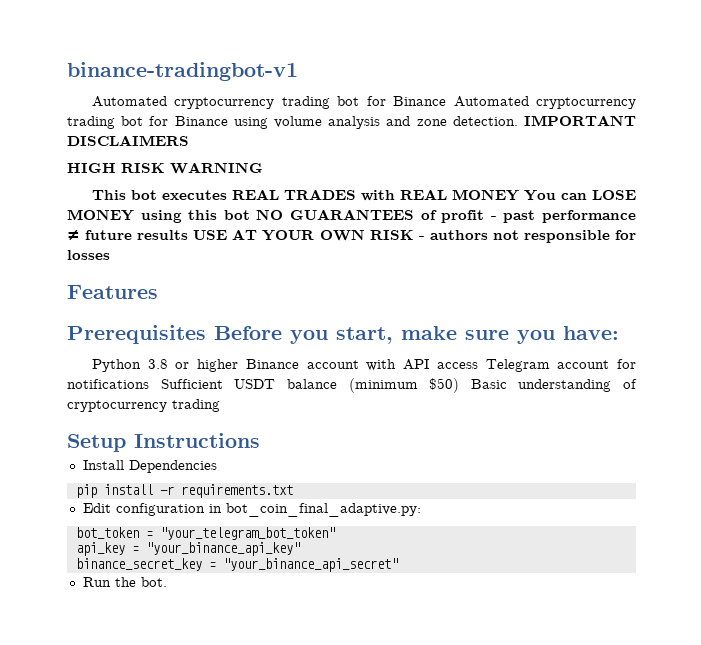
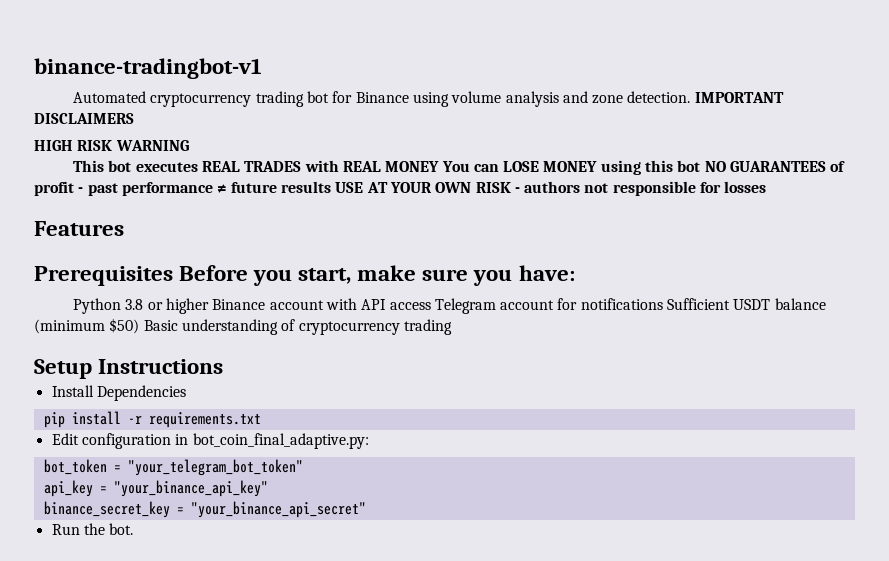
[453,96,636,109] [67,116,228,129] Automated cryptocurrency trading bot for Binance -> (409, 97) none

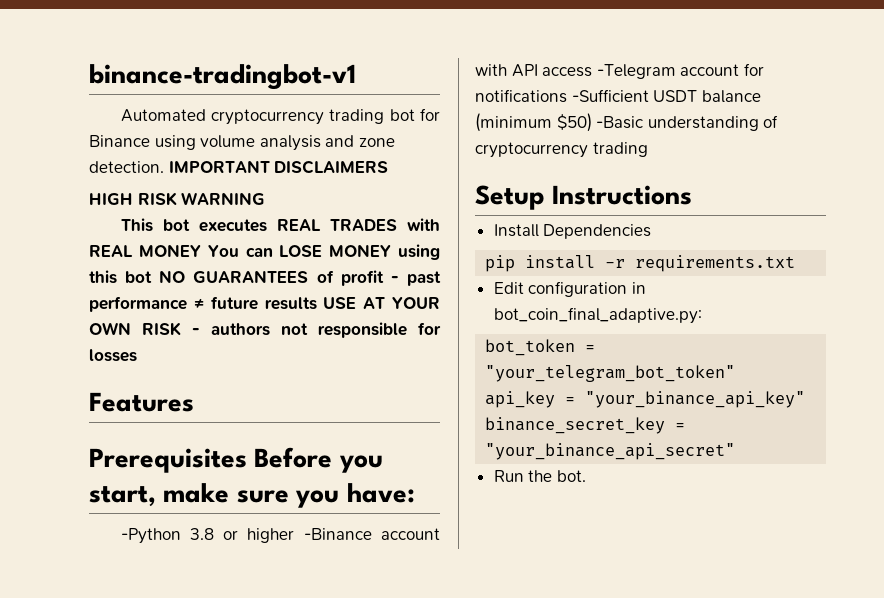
[72,298,121,314] Python -> [120,528,181,544] -Python
[212,299,266,310] Binance -> [303,528,372,540] -Binance
[434,298,496,314] Telegram -> [596,64,676,79] -Telegram
[667,298,731,310] Sufficient -> [571,89,649,102] -Sufficient
[143,320,178,331] Basic -> [596,116,644,129] -Basic

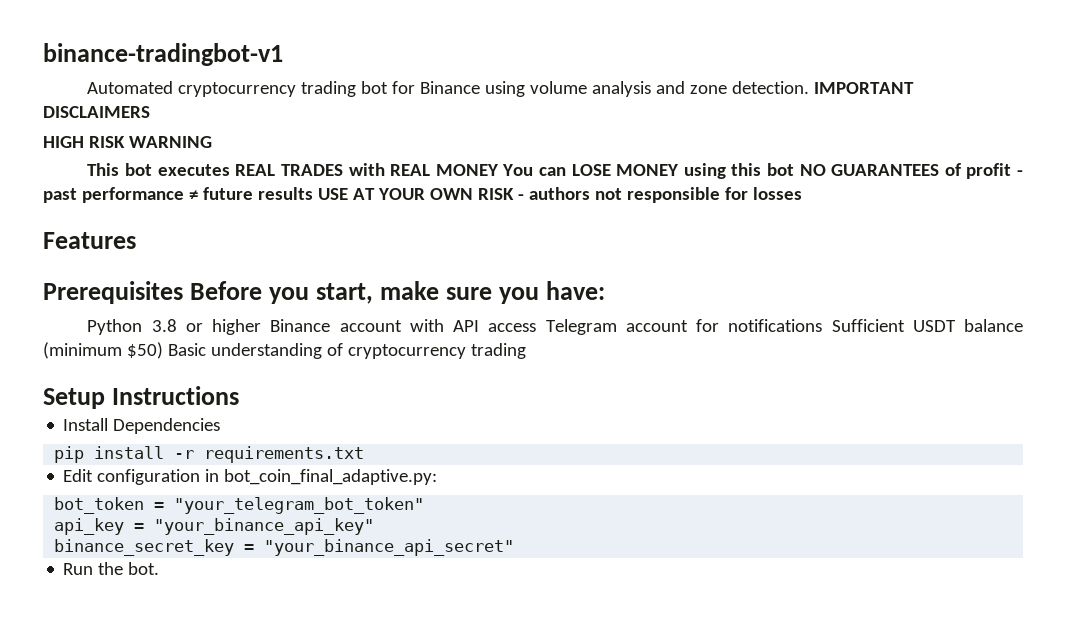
[120,528,181,544] -Python -> [87,319,143,335] Python
[303,528,372,540] -Binance -> [270,319,331,332] Binance
[596,64,676,79] -Telegram -> [545,319,617,335] Telegram
[571,89,649,102] -Sufficient -> [831,319,905,332] Sufficient
[596,116,644,129] -Basic -> [167,343,206,356] Basic

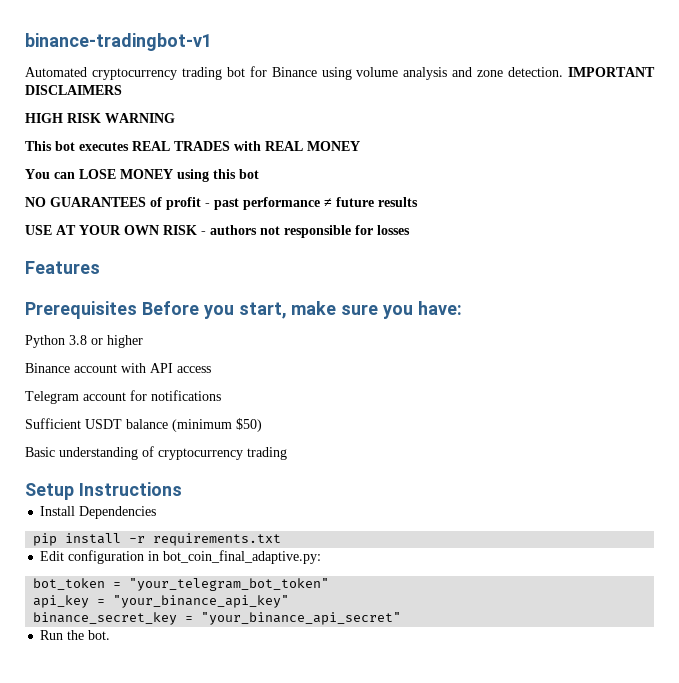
(499, 170) none -> (360, 146) //
(794, 169) none -> (259, 174) //
(313, 193) none -> (418, 202) //
(262, 327) none -> (143, 341) //
(537, 327) none -> (211, 369) //
(823, 325) none -> (221, 395) //
(163, 350) none -> (262, 425) //

